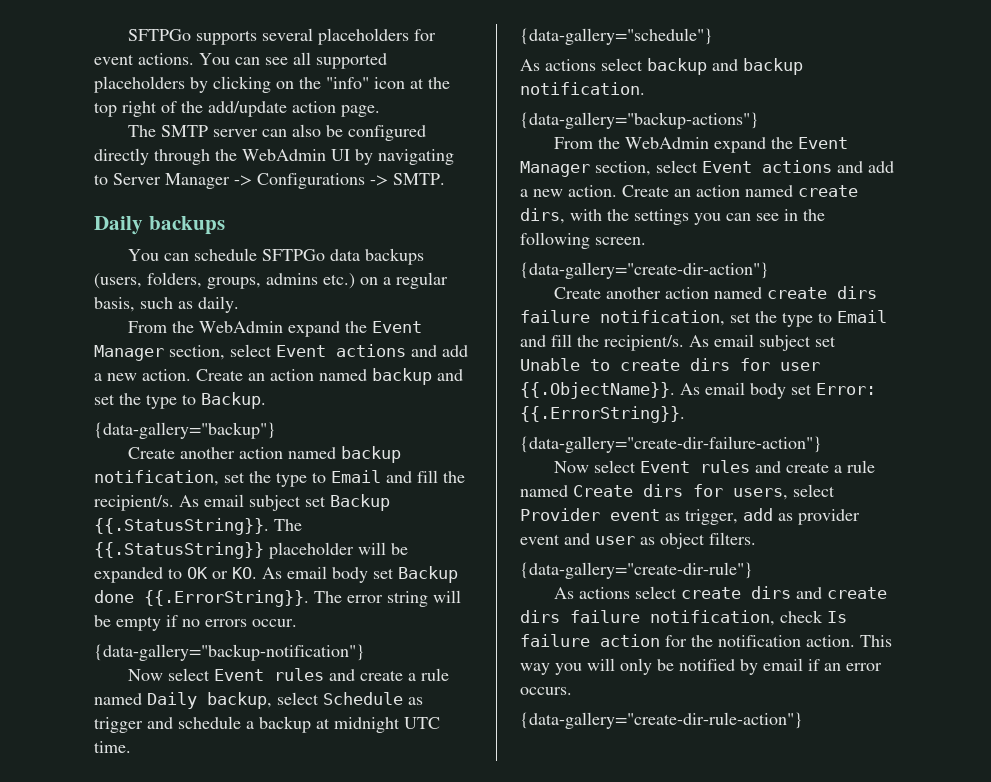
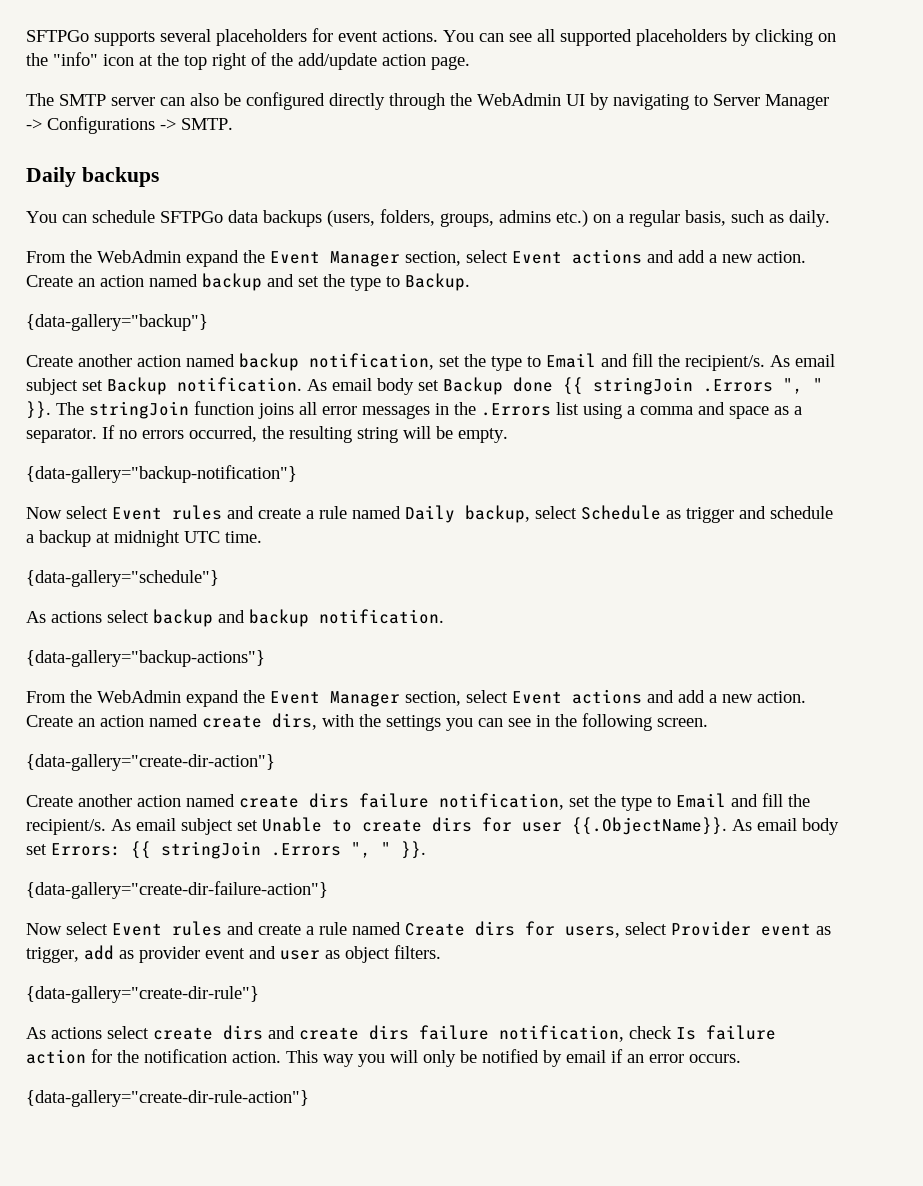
[94,518,302,535] [94,542,408,559] [94,567,257,583] {{.StatusString}}. The {{.StatusString}} placeholder will be expanded to OK or KO. -> [177,377,302,392] notification.
[144,590,461,607] [94,615,297,631] {{.ErrorString}}. The error string will be empty if no errors occur. -> [563,377,823,395] [26,401,802,419] [26,425,508,443] {{ stringJoin .Errors ", " }}. The stringJoin function joins all error messages in the .Errors list using a comma and space as a separator. If no errors occurred, the resulting string will be empty.
[816,383,876,395] [520,406,685,423] Error: {{.ErrorString}}. -> [51,841,426,859] Errors: {{ stringJoin .Errors ", " }}.

